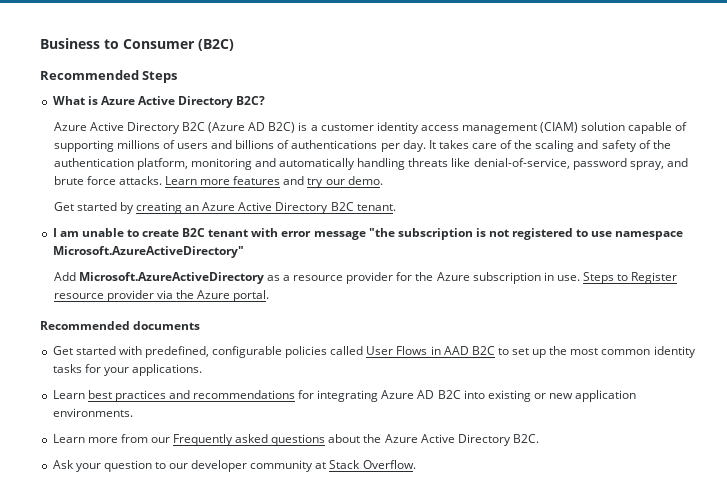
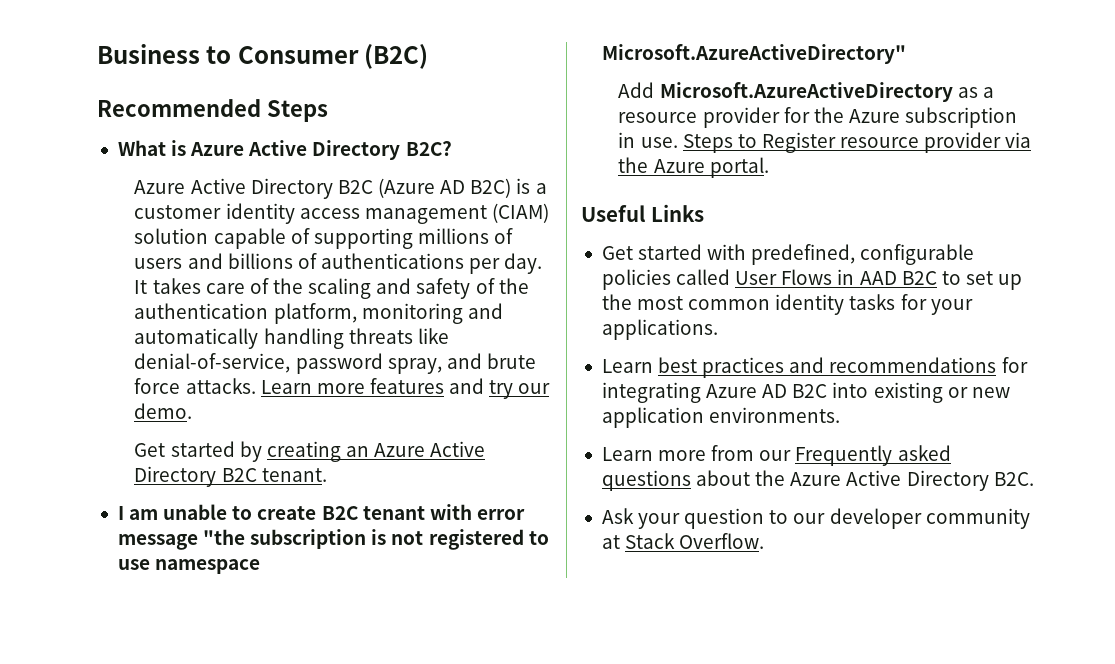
[40,321,201,330] Recommended documents -> [581,204,704,222] Useful Links

